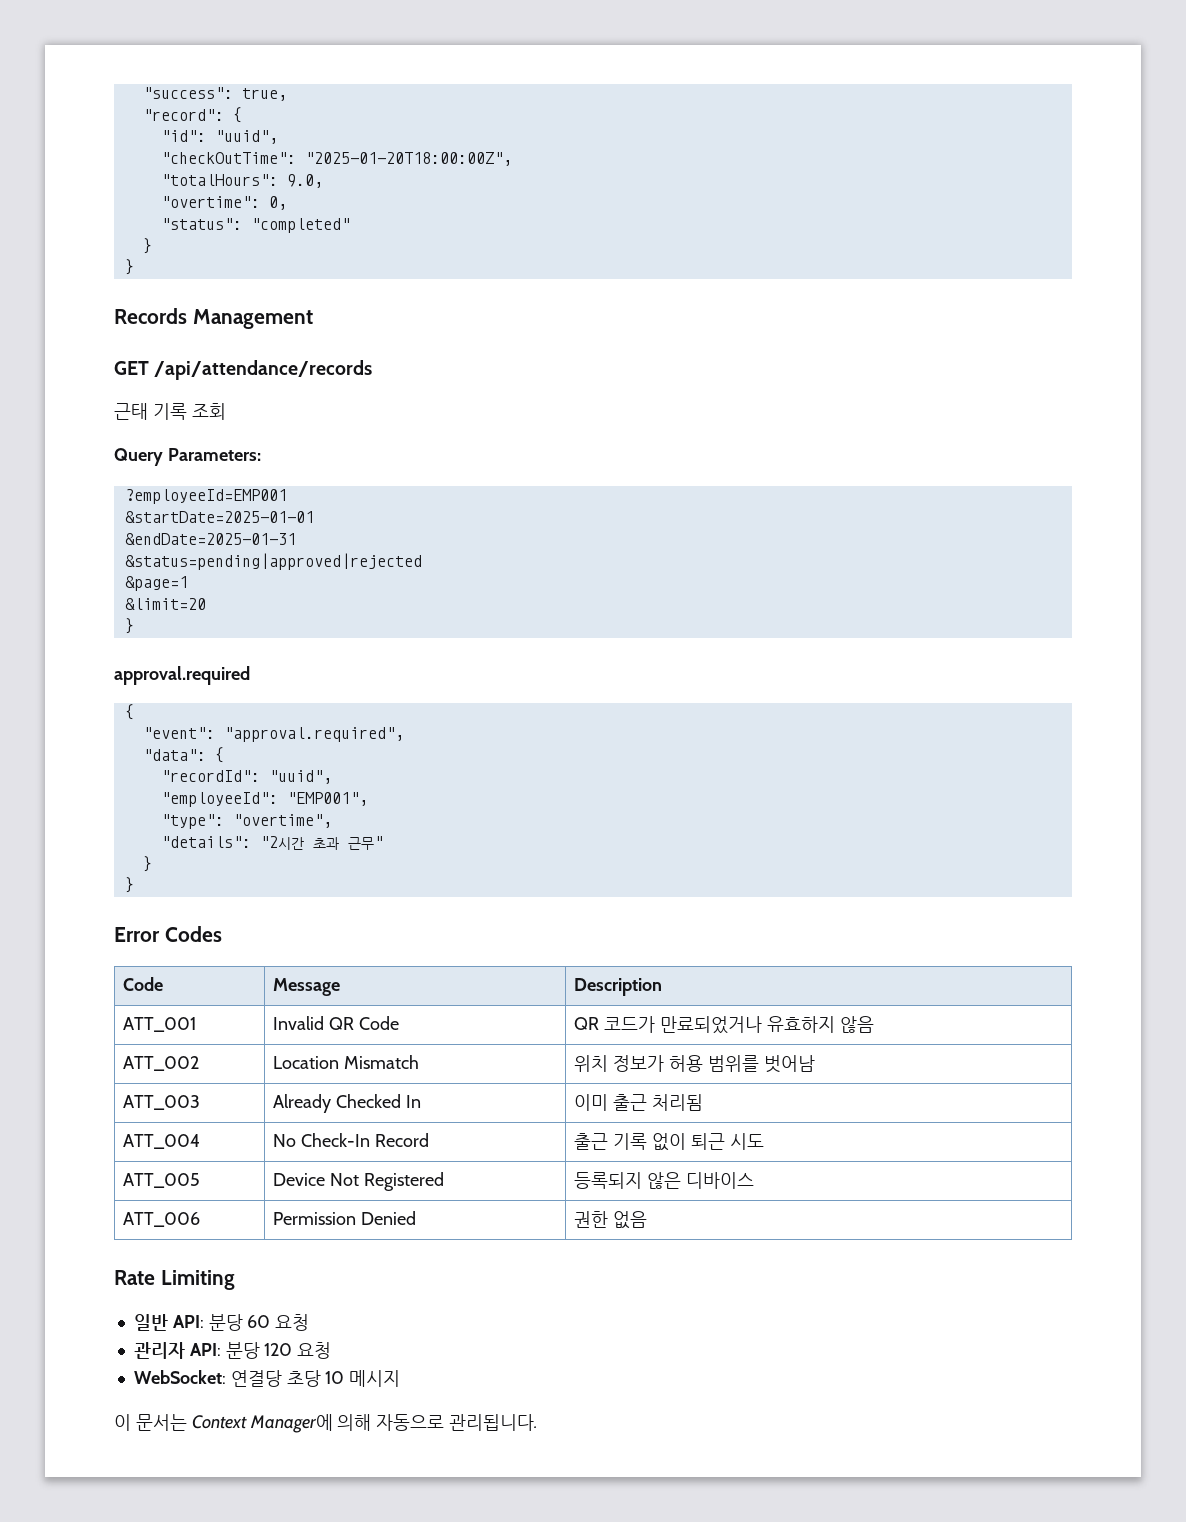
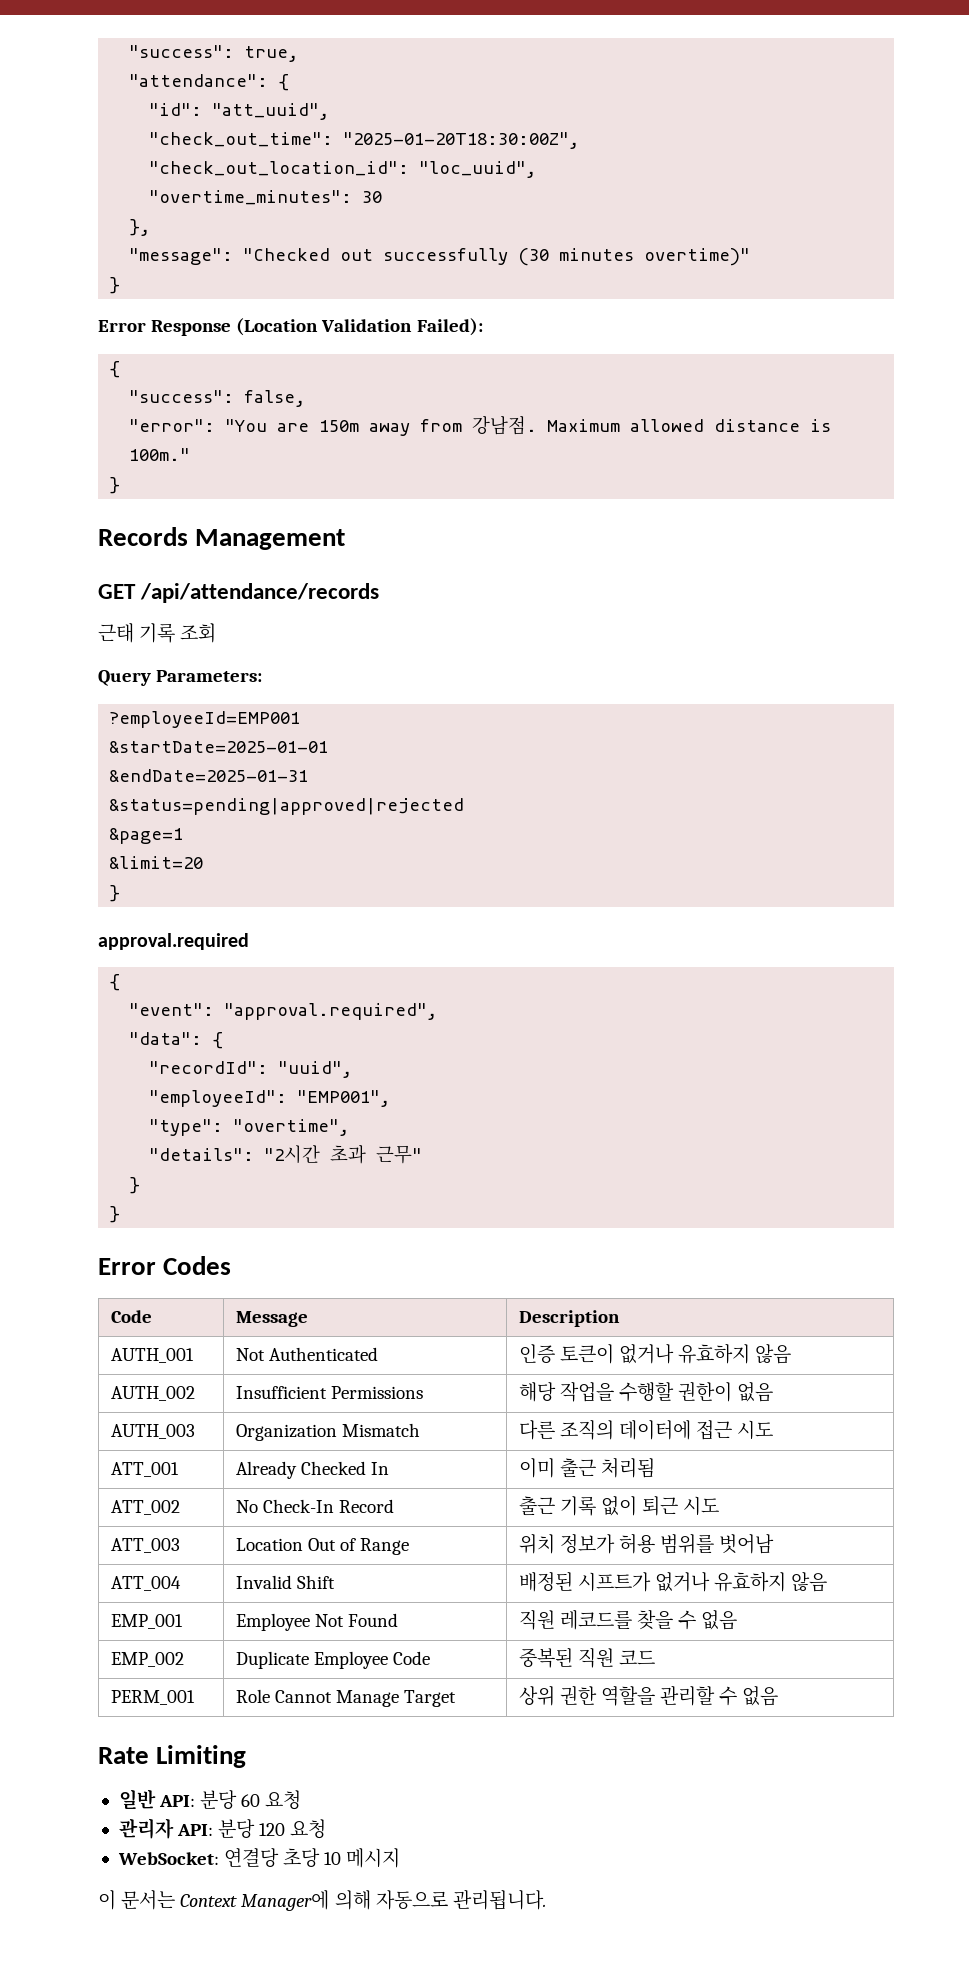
[142,109,224,121] "record": -> [129,74,269,87] "attendance":
[214,130,278,144] [160,152,512,166] [160,174,323,188] [160,196,287,210] [160,218,350,233] [142,238,152,254] "uuid", // "checkOutTime": "2025-01-20T18:00:00Z", // "totalHours": 9.0, // "overtime": 0, // "status": "completed" // } -> [212,103,330,120] [149,132,580,149] [149,161,537,178] [149,190,383,205] [129,219,151,236] [129,248,751,266] [109,277,121,294] [98,318,483,336] [109,361,121,378] [129,390,306,407] [129,415,832,436] [129,448,191,461] "att_uuid", // "check_out_time": "2025-01-20T18:30:00Z", // "check_out_location_id": "loc_uuid", // "overtime_minutes": 30 // }, // "message": "Checked out successfully (30 minutes overtime)" // } // Error Response (Location Validation Failed): // { // "success": false, // "error": "You are 150m away from 강남점. Maximum allowed distance is 100m."
[123,1017,197,1032] [273,1016,399,1030] [574,1016,874,1034] [123,1056,200,1071] [273,1055,420,1069] [574,1055,815,1073] [123,1095,201,1110] ATT_001 | Invalid QR Code | QR 코드가 만료되었거나 유효하지 않음 // ATT_002 | Location Mismatch | 위치 정보가 허용 범위를 벗어남 // ATT_003 -> [110,1348,194,1363] [235,1347,378,1361] [518,1344,792,1364] [110,1386,195,1401] [235,1386,423,1399] [518,1381,774,1402] [110,1424,195,1439] [235,1423,420,1441] [518,1420,774,1440] [110,1462,179,1477] AUTH_001 | Not Authenticated | 인증 토큰이 없거나 유효하지 않음 // AUTH_002 | Insufficient Permissions | 해당 작업을 수행할 권한이 없음 // AUTH_003 | Organization Mismatch | 다른 조직의 데이터에 접근 시도 // ATT_001
[123,1134,201,1149] ATT_004 -> [110,1500,180,1515] ATT_002
[123,1173,201,1188] [273,1172,444,1191] [574,1172,754,1189] [123,1212,201,1227] [273,1211,417,1225] [574,1211,609,1228] ATT_005 | Device Not Registered | 등록되지 않은 디바이스 // ATT_006 | Permission Denied | 권한 -> [110,1538,180,1553] [235,1538,410,1555] [518,1533,775,1554] [110,1576,181,1591] [235,1575,335,1589] [518,1572,828,1592] [110,1614,183,1629] [235,1613,399,1631] [518,1609,738,1630] [110,1652,184,1667] [235,1651,431,1669] [518,1648,656,1668] [110,1690,195,1705] [235,1689,457,1707] [518,1685,738,1706] ATT_003 | Location Out of Range | 위치 정보가 허용 범위를 벗어남 // ATT_004 | Invalid Shift | 배정된 시프트가 없거나 유효하지 않음 // EMP_001 | Employee Not Found | 직원 레코드를 찾을 수 없음 // EMP_002 | Duplicate Employee Code | 중복된 직원 코드 // PERM_001 | Role Cannot Manage Target | 상위 권한 역할을 관리할 수

